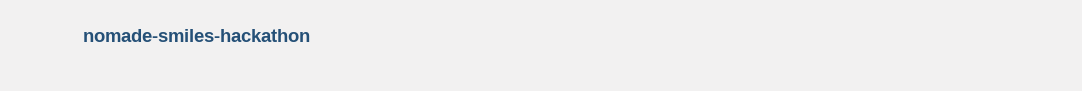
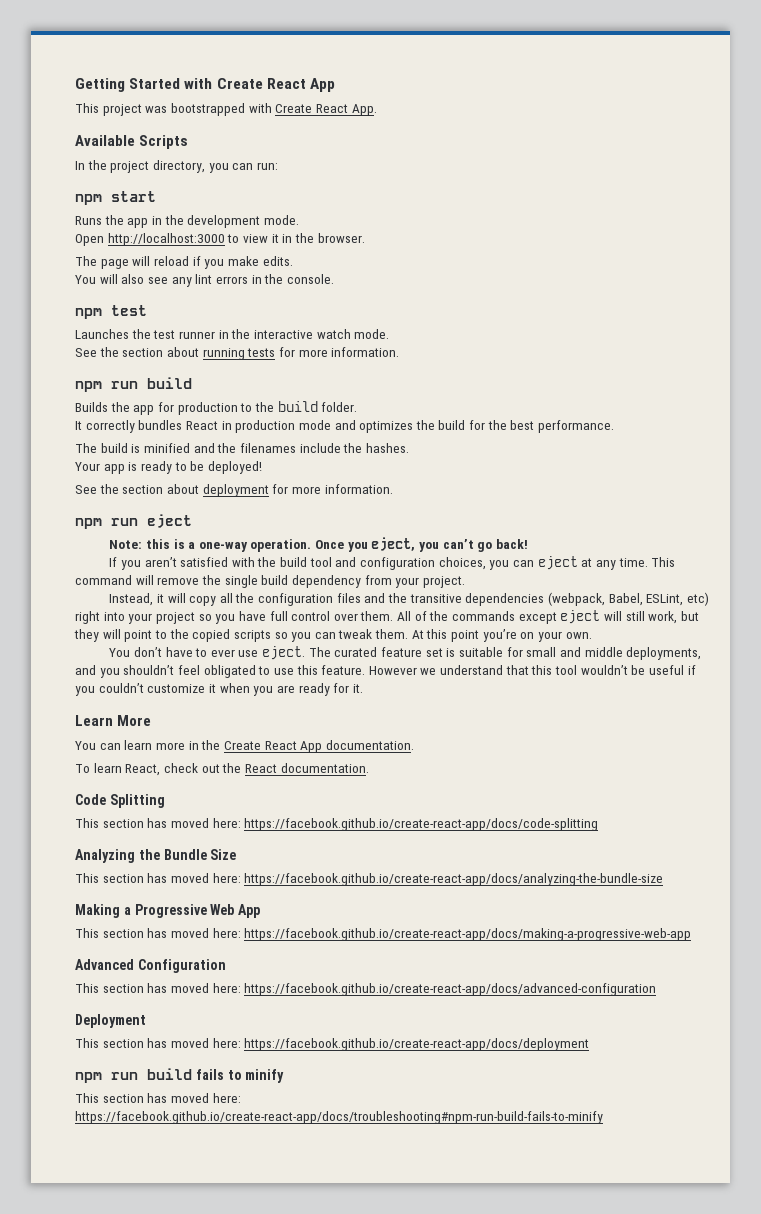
[83,29,310,42] nomade-smiles-hackathon -> [75,78,335,92] [75,103,377,116] [75,135,189,149] [75,160,278,173] [75,191,156,205] [75,215,299,228] [75,233,365,246] [75,256,293,269] [75,274,334,287] [75,305,147,319] [75,329,390,339] [75,347,400,360] [75,377,192,392] [75,401,358,415] [75,420,615,433] [75,443,409,453] [75,461,262,474] [75,484,393,497] [75,514,192,529] [109,537,528,552] [109,556,676,570] [75,575,465,588] [109,592,709,606] [75,610,699,624] [74,629,592,642] [109,646,702,660] [75,665,696,678] [75,683,363,696] [75,715,152,726] [75,740,414,753] [75,763,369,776] [75,794,165,808] [75,818,599,831] [75,849,237,863] [75,873,664,886] [75,904,261,918] [75,928,692,941] [75,959,226,973] [75,983,657,996] [75,1014,146,1028] [75,1038,590,1051] [75,1068,285,1083] [75,1093,241,1103] [75,1111,603,1124] Getting Started with Create React App // This project was bootstrapped with Create React App. // Available Scripts // In the project directory, you can run: // npm start // Runs the app in the development mode. // Open http://localhost:3000 to view it in the browser. // The page will reload if you make edits. // You will also see any lint errors in the console. // npm test // Launches the test runner in the interactive watch mode. // See the section about running tests for more information. // npm run build // Builds the app for production to the build folder. // It correctly bundles React in production mode and optimizes the build for the best performance. // The build is minified and the filenames include the hashes. // Your app is ready to be deployed! // See the section about deployment for more information. // npm run eject // Note: this is a one-way operation. Once you eject, you can’t go back! // If you aren’t satisfied with the build tool and configuration choices, you can eject at any time. This command will remove the single build dependency from your project. // Instead, it will copy all the configuration files and the transitive dependencies (webpack, Babel, ESLint, etc) right into your project so you have full control over them. All of the commands except eject will still work, but they will point to the copied scripts so you can tweak them. At this point you’re on your own. // You don’t have to ever use eject. The curated feature set is suitable for small and middle deployments, and you shouldn’t feel obligated to use this feature. However we understand that this tool wouldn’t be useful if you couldn’t customize it when you are ready for it. // Learn More // You can learn more in the Create React App documentation. // To learn React, check out the React documentation. // Code Splitting // This section has moved here: https://facebook.github.io/create-react-app/docs/code-splitting // Analyzing the Bundle Size // This section has moved here: https://facebook.github.io/create-react-app/docs/analyzing-the-bundle-size // Making a Progressive Web App // This section has moved here: https://facebook.github.io/create-react-app/docs/making-a-progressive-web-app // Advanced Configuration // This section has moved here: https://facebook.github.io/create-react-app/docs/advanced-configuration // Deployment // This section has moved here: https://facebook.github.io/create-react-app/docs/deployment // npm run build fails to minify // This section has moved here: https://facebook.github.io/create-react-app/docs/troubleshooting#npm-run-build-fails-to-minify

